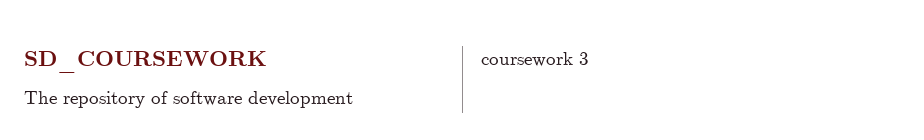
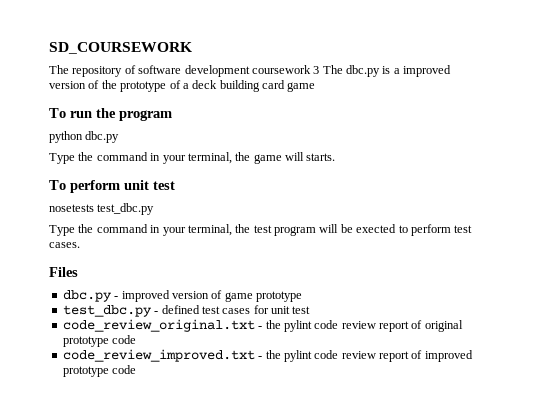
(589, 58) none -> [322,65,452,77] [49,80,316,92] [49,108,172,121] [49,131,120,143] [49,152,336,164] [49,180,175,193] [49,203,155,215] [49,224,473,236] [49,242,80,248] [49,267,78,277] [62,290,302,302] [62,305,311,317] [62,319,463,332] [62,335,137,347] [62,349,473,362] [62,365,137,377] The dbc.py is a improved version of the prototype of a deck building card game // To run the program // python dbc.py // Type the command in your terminal, the game will starts. // To perform unit test // nosetests test_dbc.py // Type the command in your terminal, the test program will be exected to perform test cases. // Files // dbc.py - improved version of game prototype // test_dbc.py - defined test cases for unit test // code_review_original.txt - the pylint code review report of original prototype code // code_review_improved.txt - the pylint code review report of improved prototype code

